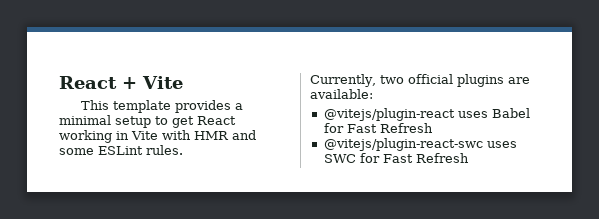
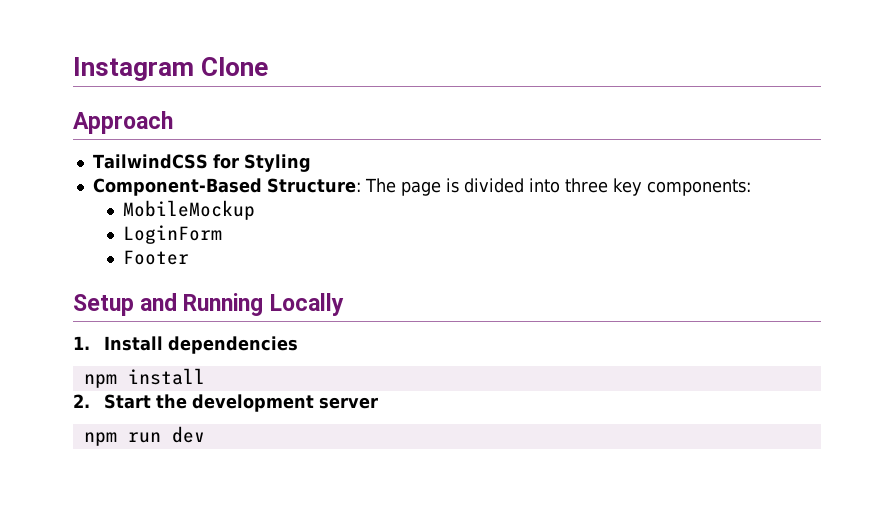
[59,76,183,89] [80,100,243,113] [59,115,236,128] [59,130,256,143] [59,145,183,155] [310,74,530,87] [310,89,373,99] [323,108,530,121] [323,123,433,133] [323,138,517,151] [323,153,469,163] React + Vite // This template provides a minimal setup to get React working in Vite with HMR and some ESLint rules. // Currently, two official plugins are available: // @vitejs/plugin-react uses Babel for Fast Refresh // @vitejs/plugin-react-swc uses SWC for Fast Refresh -> [73,57,269,81] [73,111,173,134] [92,154,311,172] [92,178,751,196] [123,200,256,220] [123,225,223,244] [123,250,190,265] [73,293,344,316] [73,336,298,354] [83,368,205,388] [73,394,378,412] [83,426,205,446] Instagram Clone // Approach // TailwindCSS for Styling // Component-Based Structure: The page is divided into three key components: // MobileMockup // LoginForm // Footer // Setup and Running Locally // 1. Install dependencies // npm install // 2. Start the development server // npm run dev

